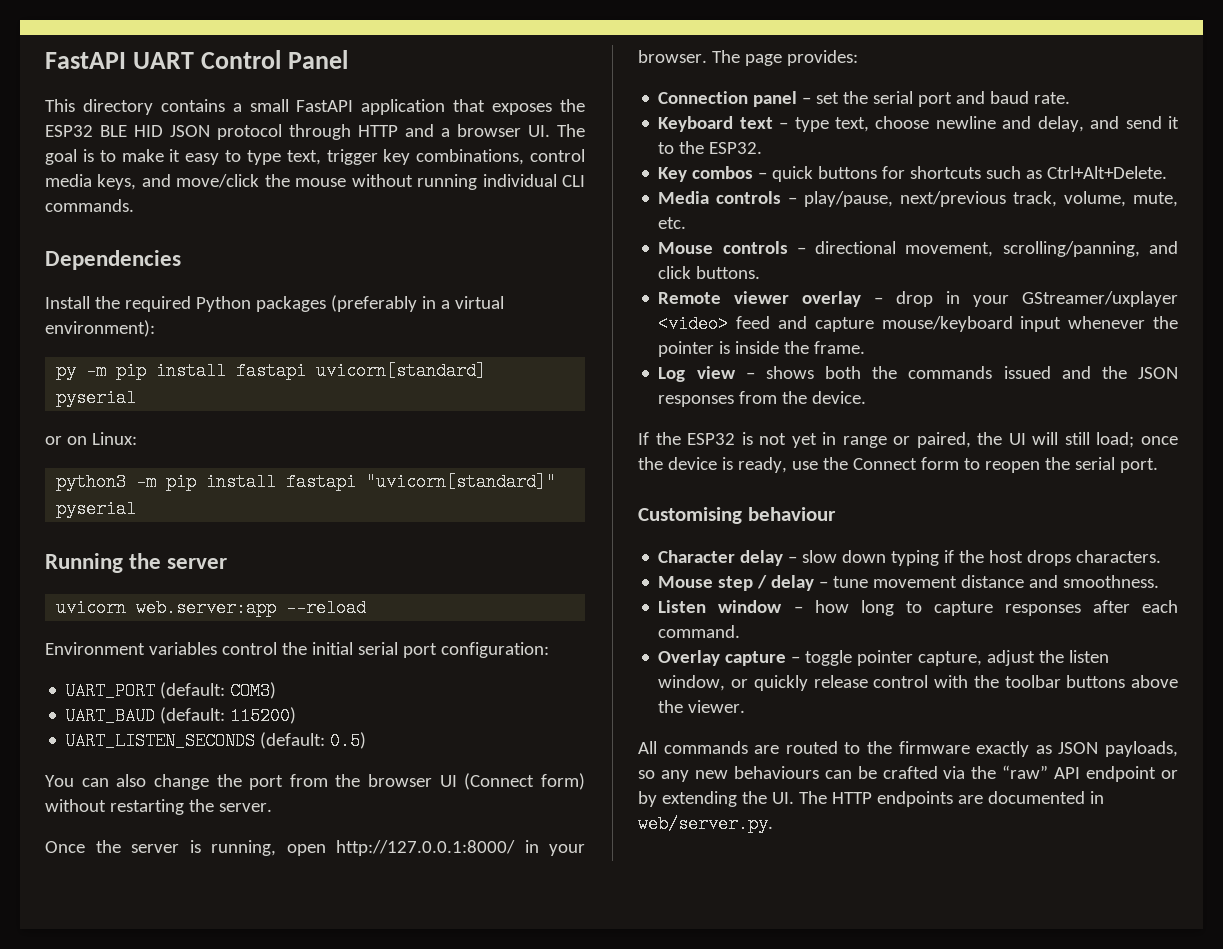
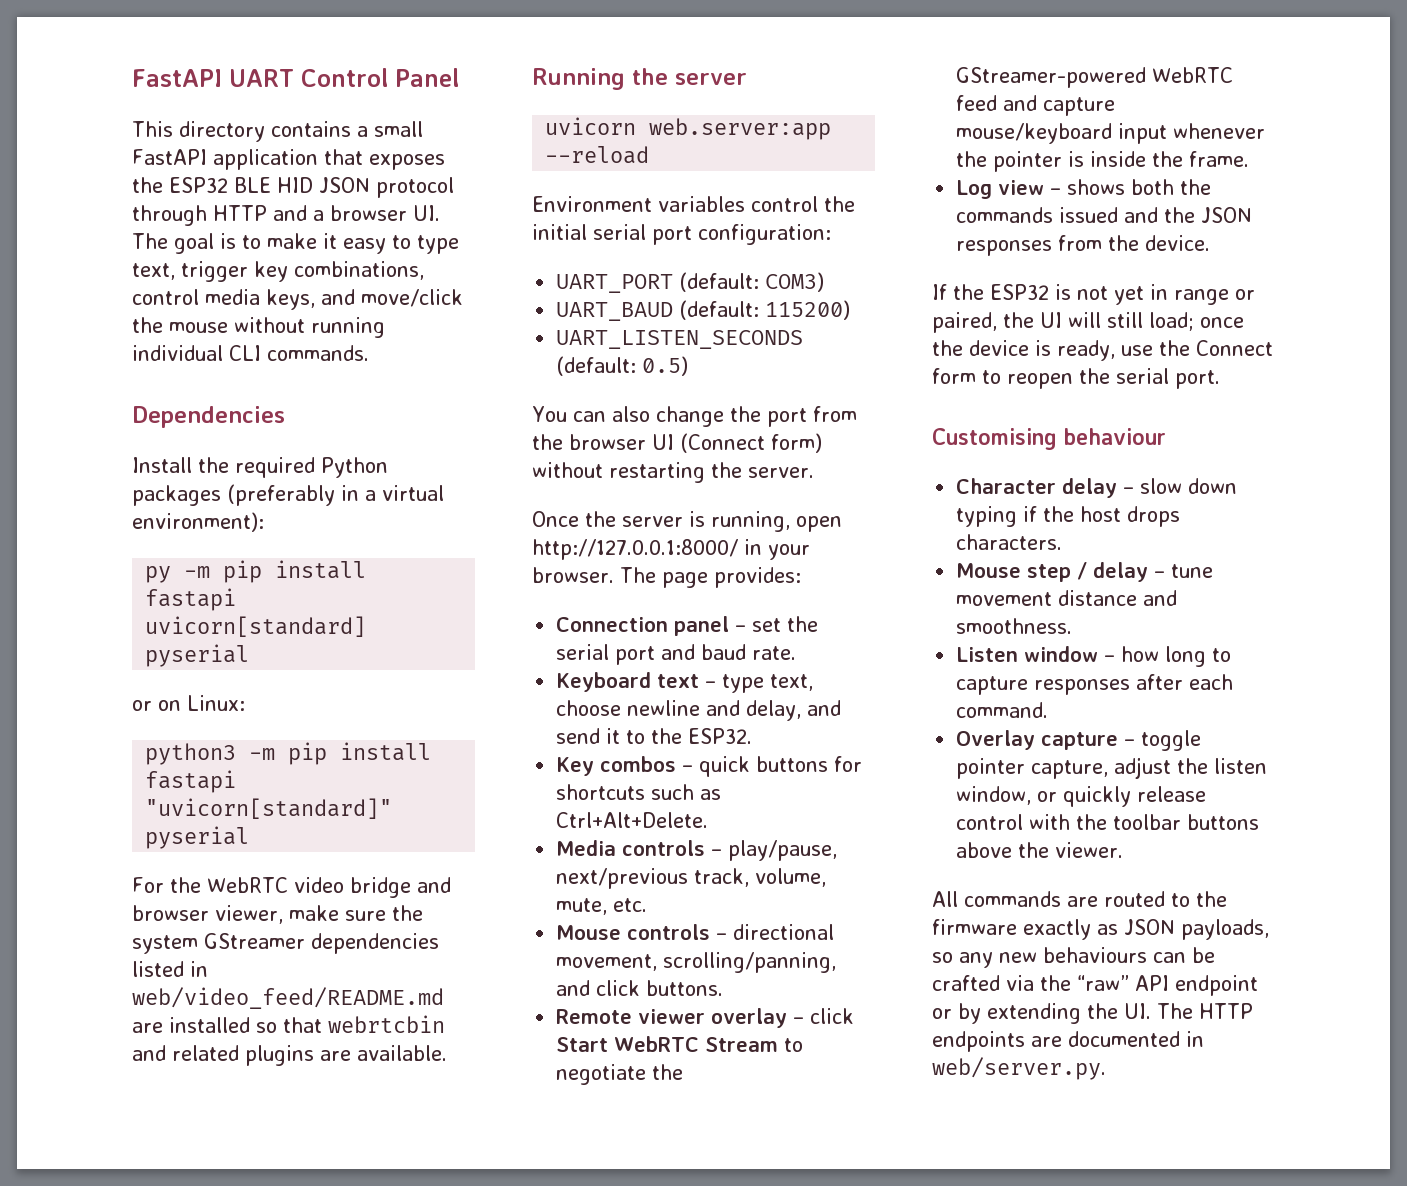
(137, 509) none -> [132,877,451,898] [132,905,423,924] [132,933,439,954] [132,961,208,977] [132,987,444,1009] [132,1015,445,1033] [132,1045,447,1066] // For the WebRTC video bridge and browser viewer, make sure the system GStreamer dependencies listed in web/video_feed/README.md are installed so that webrtcbin and related plugins are available.
[896,291,1178,307] [658,315,729,333] drop in your GStreamer/uxplayer <video> -> [810,1008,855,1024] [556,1036,804,1052] [556,1064,684,1085] [956,67,1234,88] click Start WebRTC Stream to negotiate the GStreamer-powered WebRTC

